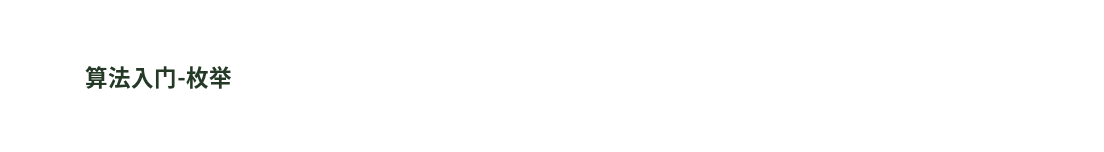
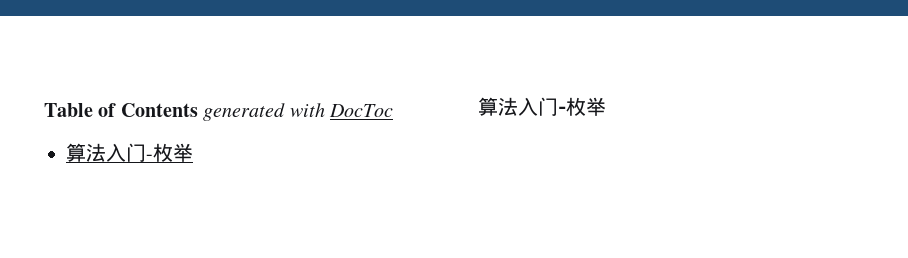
[85,66,232,89] 算法入门-枚举 -> [44,103,393,121] [66,143,193,162] [478,97,606,116] Table of Contents generated with DocToc // 算法入门-枚举 // 算法入门-枚举

